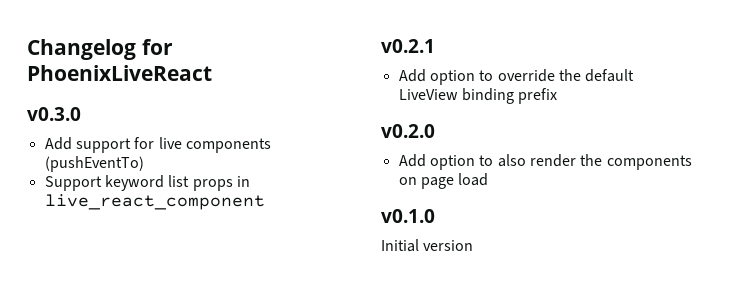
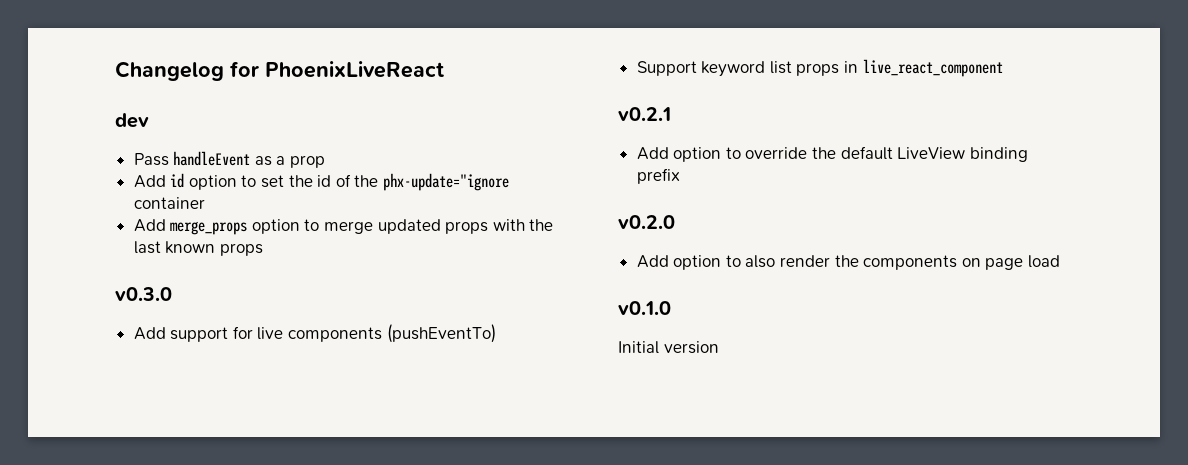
(212, 73) none -> [115,113,149,128] [133,151,326,168] [133,173,510,191] [133,197,205,209] [133,219,554,235] [133,241,263,256] // dev // Pass handleEvent as a prop // Add id option to set the id of the phx-update="ignore container // Add merge_props option to merge updated props with the last known props

